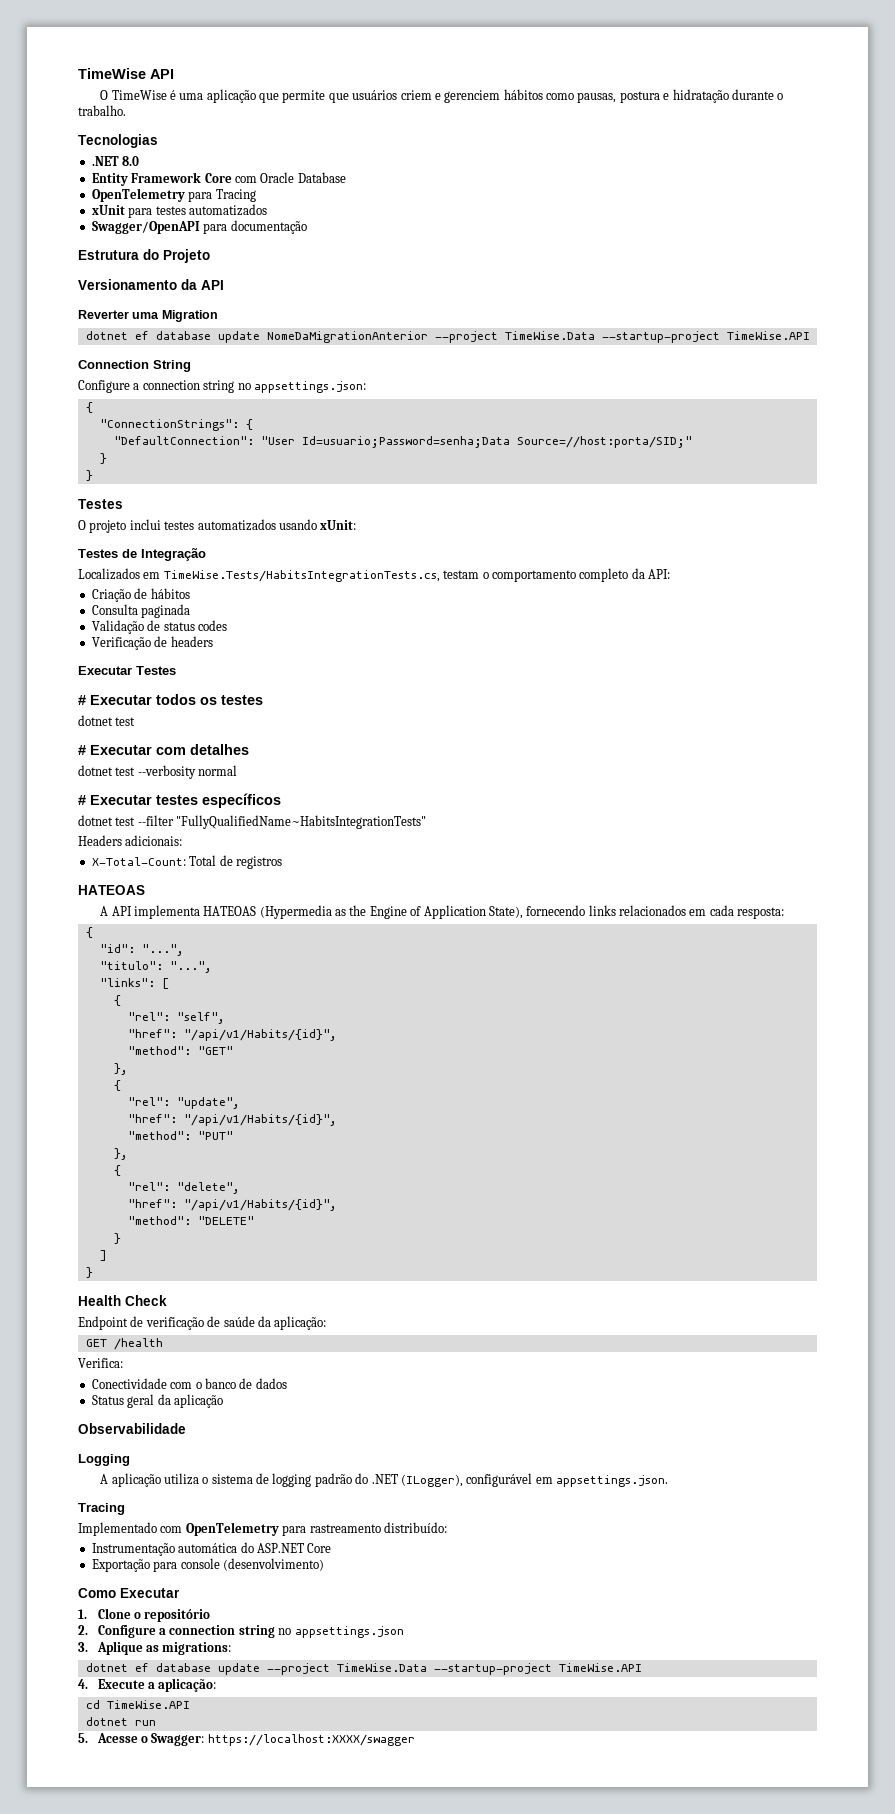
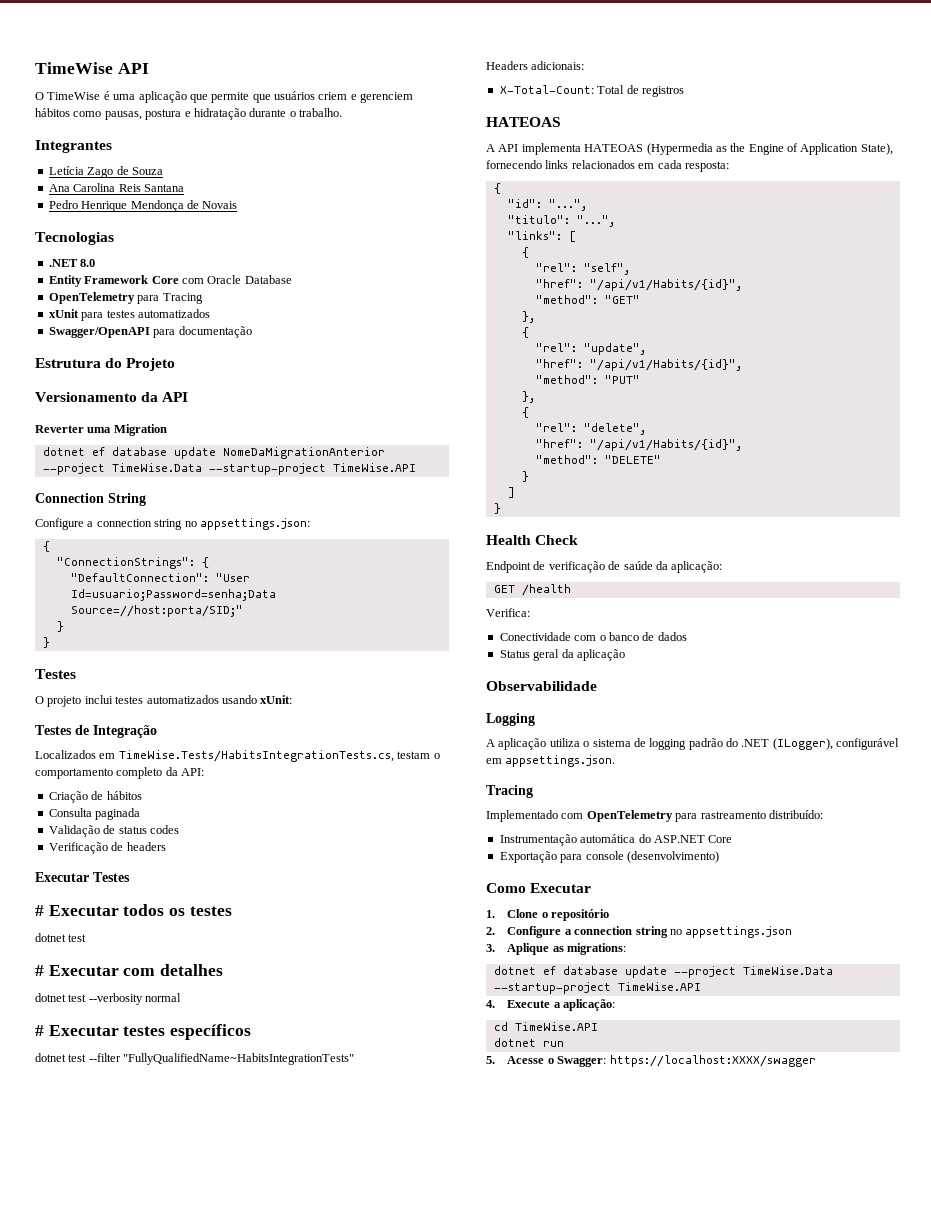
(126, 110) none -> [35,140,112,153] [48,166,163,178] [48,183,184,192] [48,200,238,212] // Integrantes // Letícia Zago de Souza // Ana Carolina Reis Santana // Pedro Henrique Mendonça de Novais

